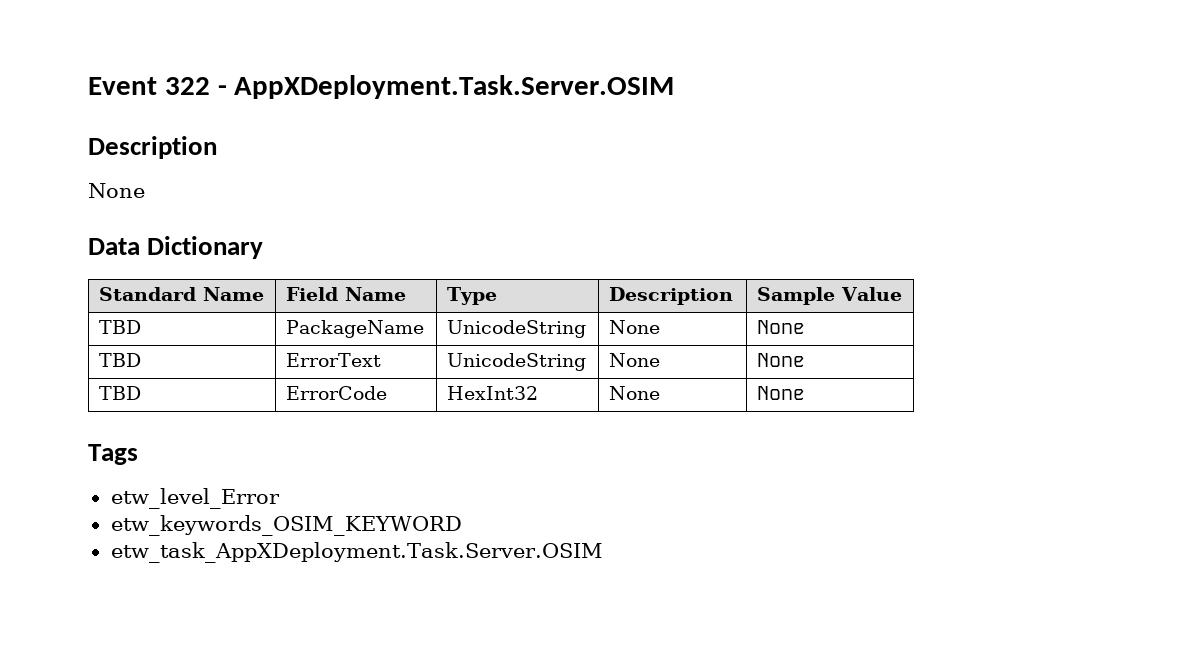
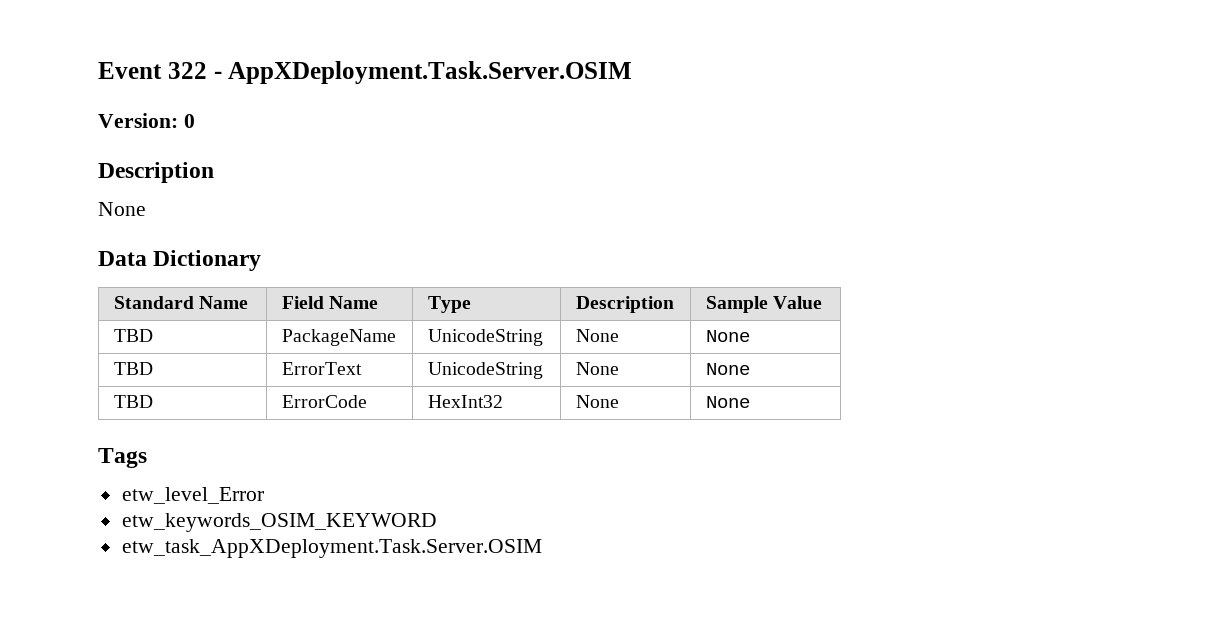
(675, 87) none -> [98,113,195,128] // Version: 0

